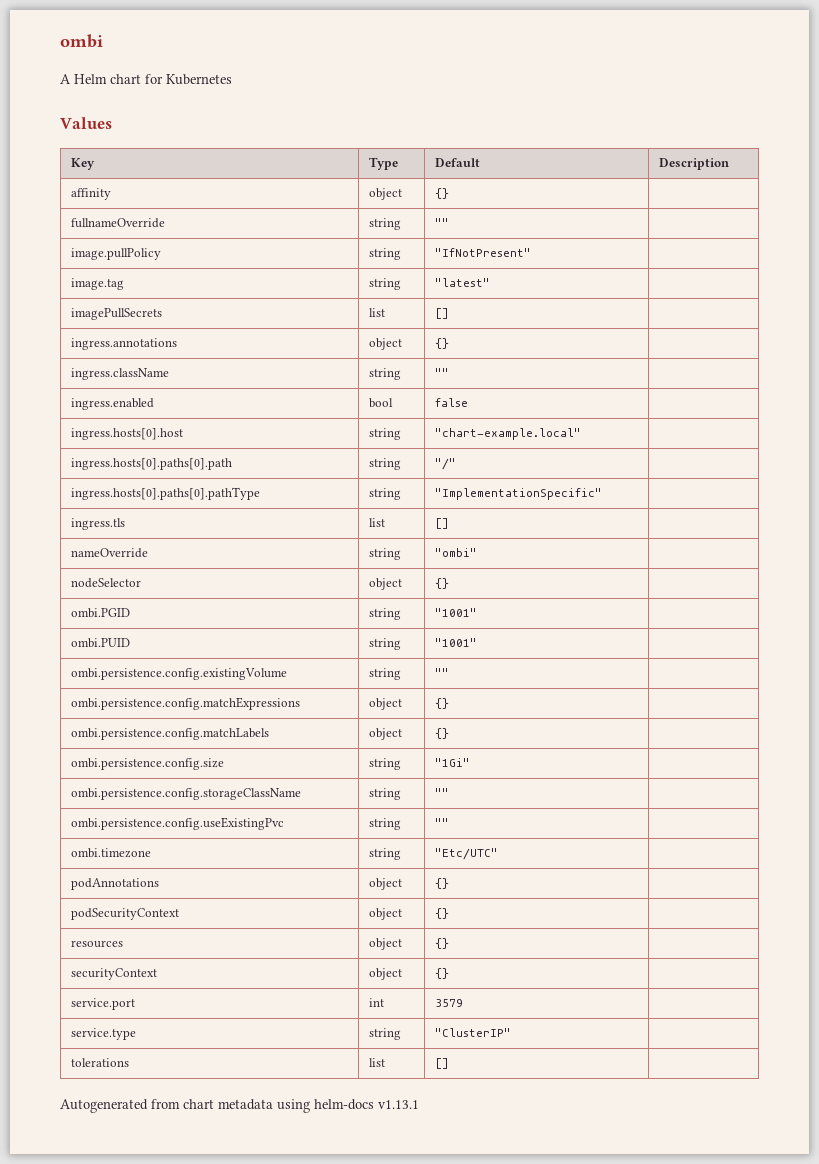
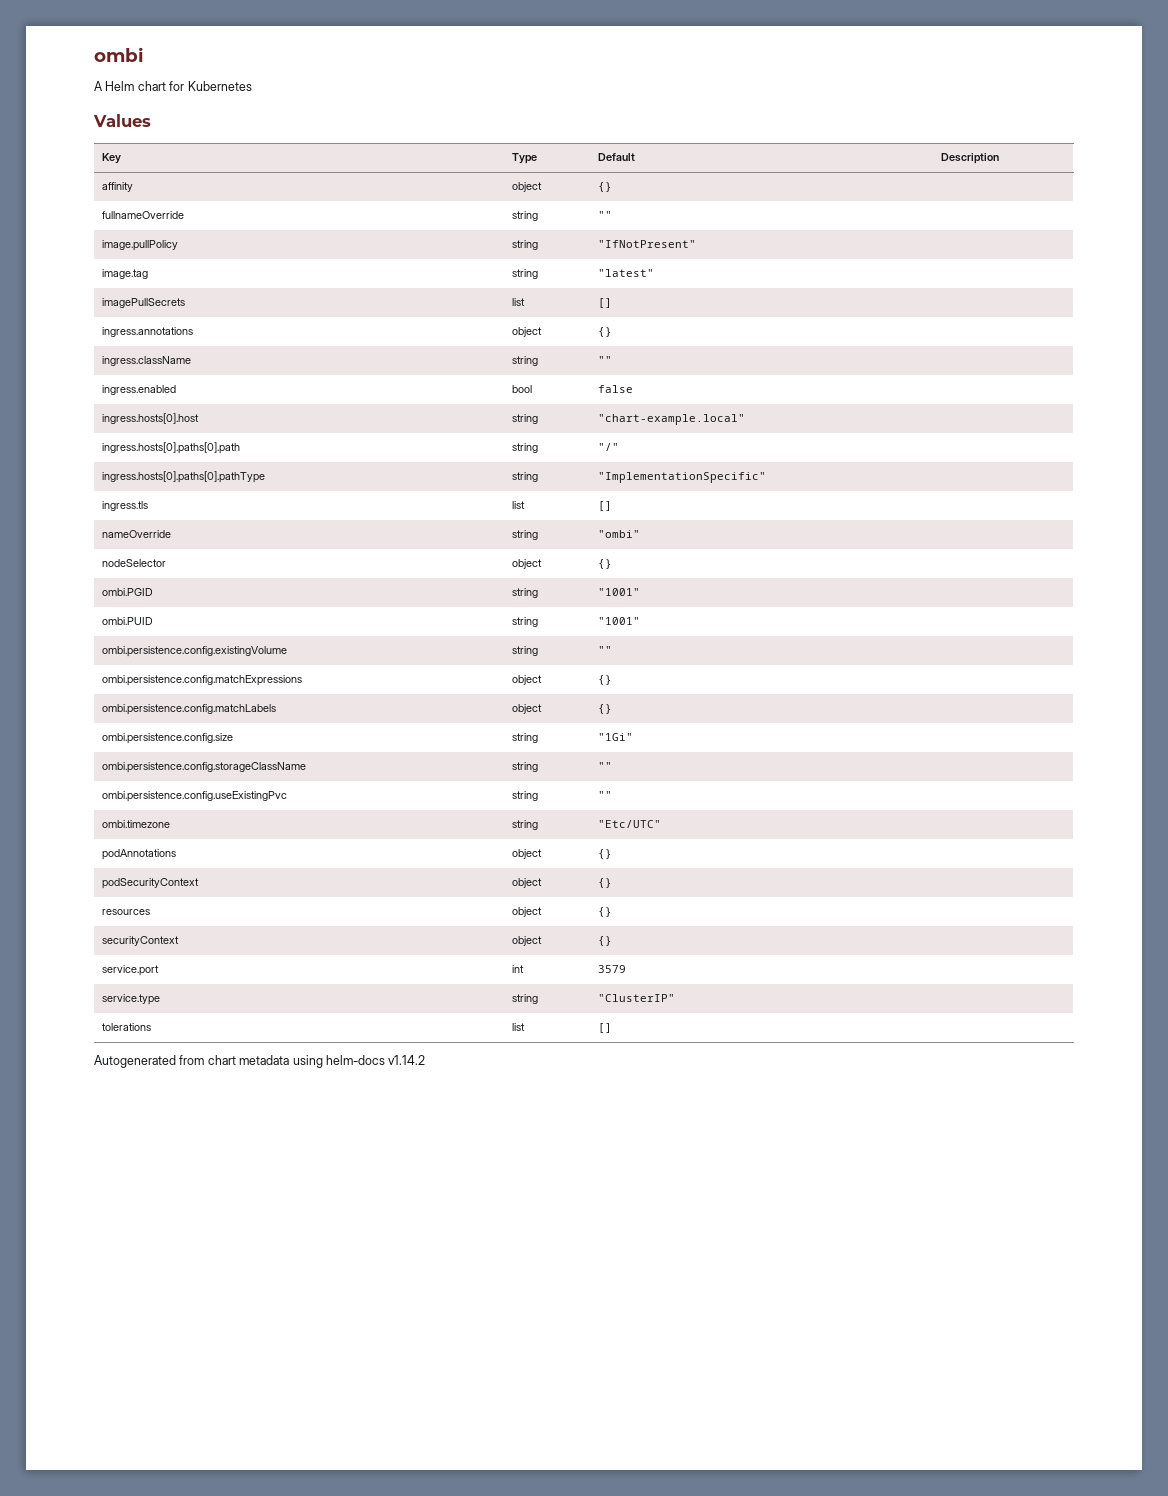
[378,1100,419,1109] v1.13.1 -> [388,1055,426,1065] v1.14.2

